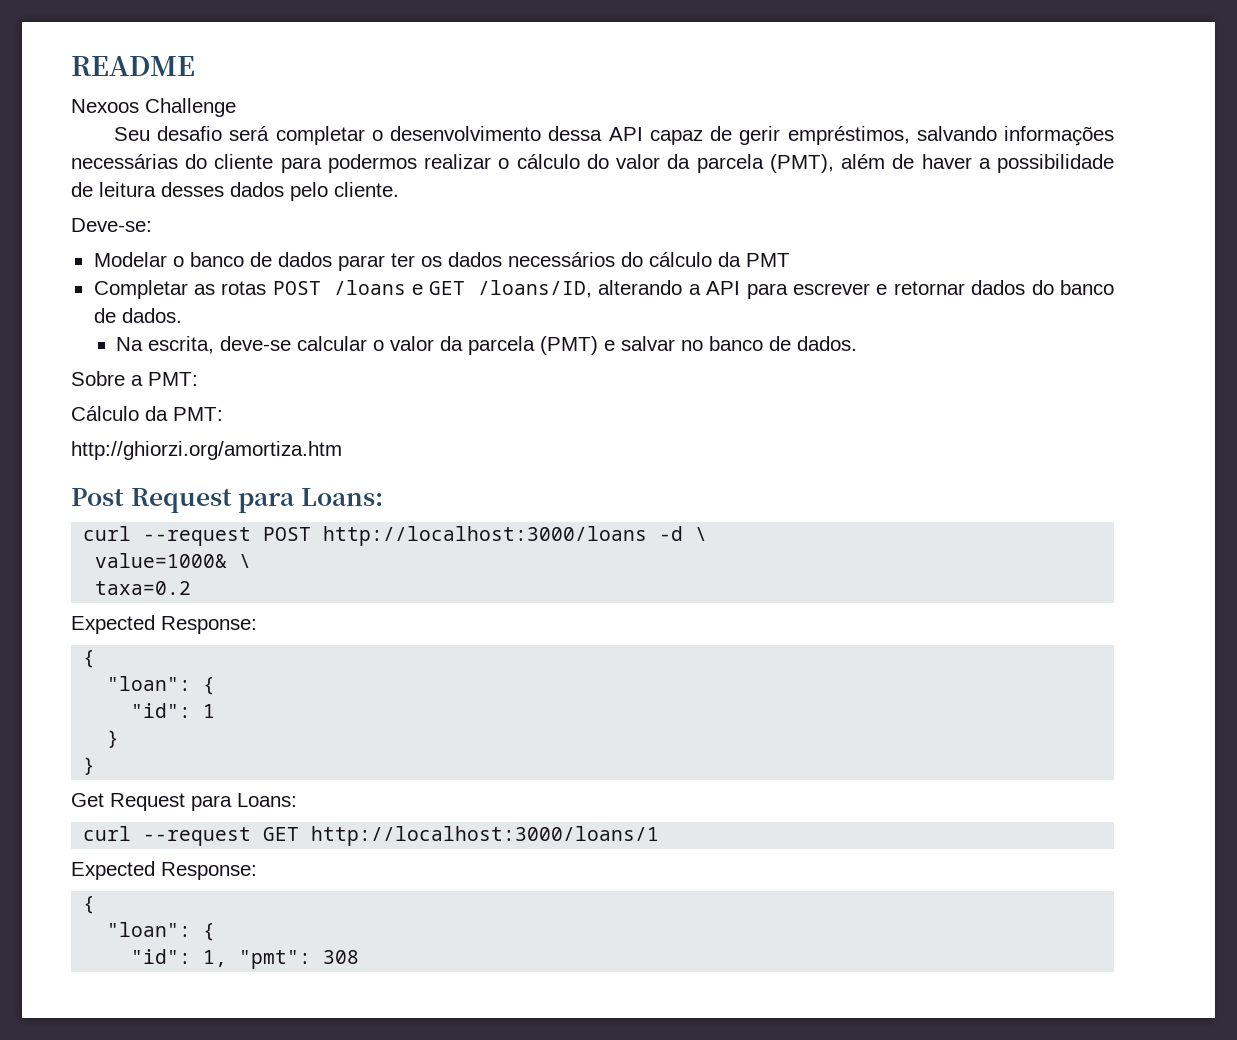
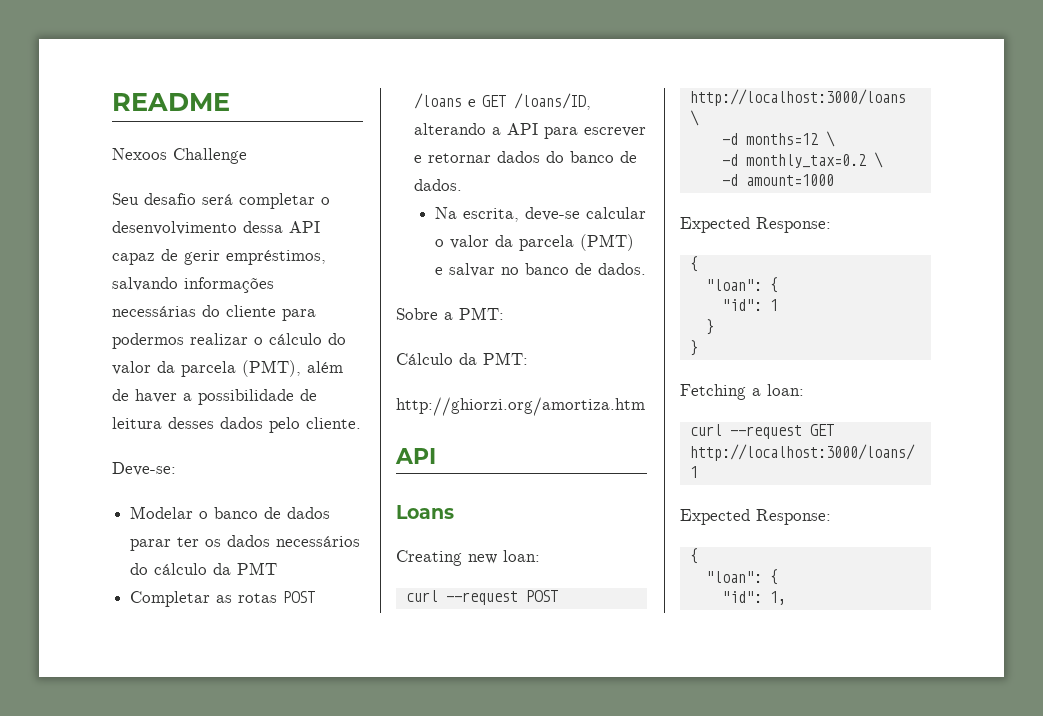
[71,488,383,513] Post Request para Loans: -> [395,448,436,464] [396,505,454,519] [396,550,540,566] API // Loans // Creating new loan:
[659,526,708,541] [95,553,252,568] [95,581,192,595] -d \ // value=1000& \ // taxa=0.2 -> [689,110,699,126] [721,131,835,147] [721,152,883,168] [721,174,834,186] \ // -d months=12 \ // -d monthly_tax=0.2 \ // -d amount=1000
[71,793,297,811] Get Request para Loans: -> [680,384,804,400] Fetching a loan:
[239,950,360,969] "pmt": 308 -> (786, 598) none

